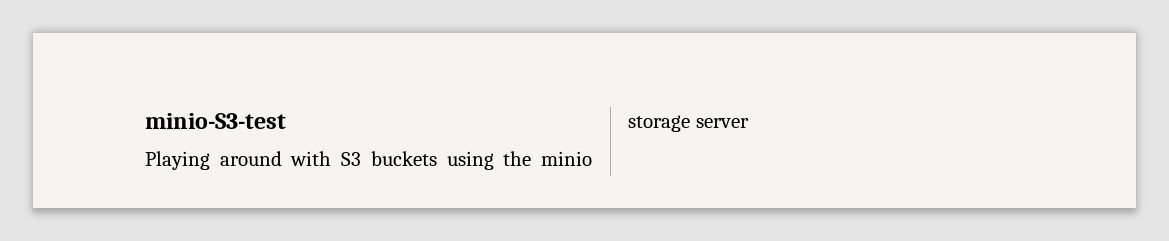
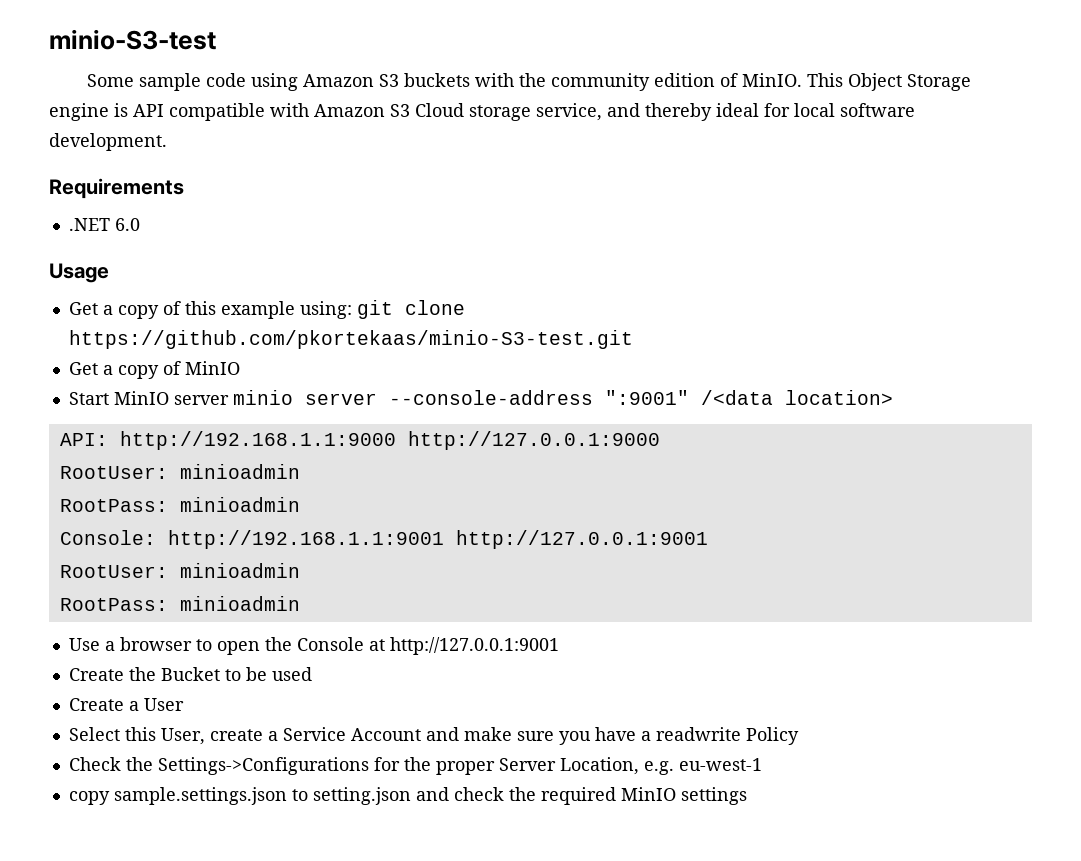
[145,151,592,170] [628,115,749,132] Playing around with S3 buckets using the minio storage server -> [87,73,972,91] [49,103,915,121] [49,133,167,151] [49,178,184,199] [68,218,140,231] [49,263,109,283] [68,300,465,319] [68,330,633,349] [68,361,240,379] [68,390,893,405] [59,431,660,450] [59,464,300,479] [59,497,300,512] [59,530,708,549] [59,563,300,578] [59,596,300,611] [68,637,559,655] [68,667,312,681] [68,698,184,711] [68,727,799,745] [68,757,762,775] [68,787,747,805] Some sample code using Amazon S3 buckets with the community edition of MinIO. This Object Storage engine is API compatible with Amazon S3 Cloud storage service, and thereby ideal for local software development. // Requirements // .NET 6.0 // Usage // Get a copy of this example using: git clone https://github.com/pkortekaas/minio-S3-test.git // Get a copy of MinIO // Start MinIO server minio server --console-address ":9001" /<data location> // API: http://192.168.1.1:9000 http://127.0.0.1:9000 // RootUser: minioadmin // RootPass: minioadmin // Console: http://192.168.1.1:9001 http://127.0.0.1:9001 // RootUser: minioadmin // RootPass: minioadmin // Use a browser to open the Console at http://127.0.0.1:9001 // Create the Bucket to be used // Create a User // Select this User, create a Service Account and make sure you have a readwrite Policy // Check the Settings->Configurations for the proper Server Location, e.g. eu-west-1 // copy sample.settings.json to setting.json and check the required MinIO settings

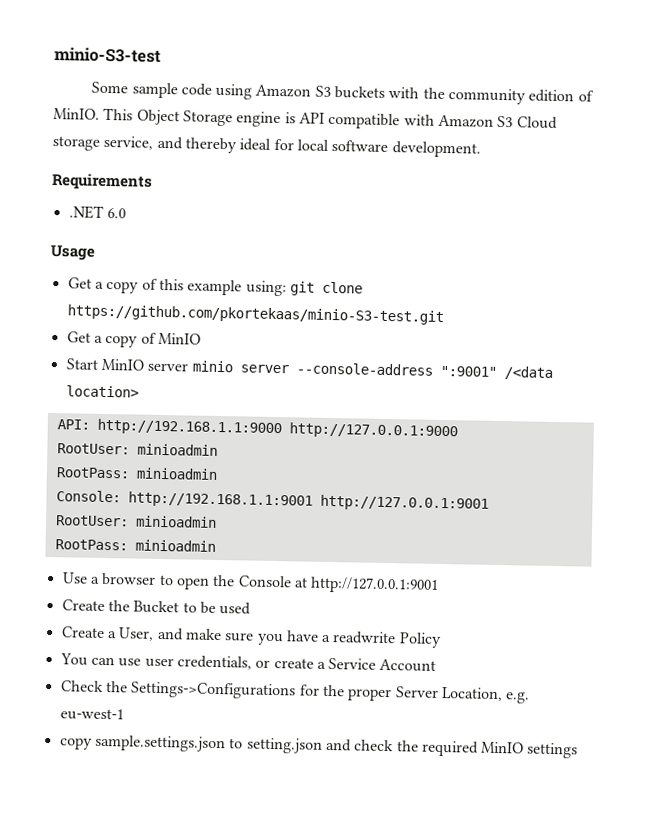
[143,698,184,711] [68,727,421,745] User // Select this User, create a Service Account -> [118,627,155,641] User,
(799, 736) none -> [59,653,437,672] // You can use user credentials, or create a Service Account

